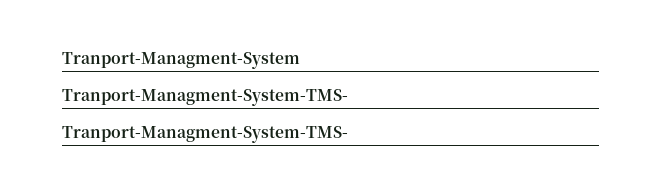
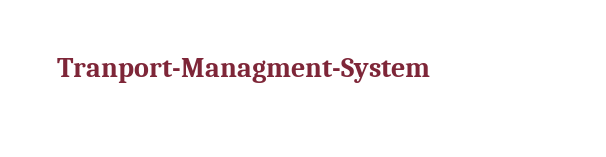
[62,89,348,106] [62,126,348,143] // Tranport-Managment-System-TMS- // Tranport-Managment-System-TMS- -> (430, 70) none

